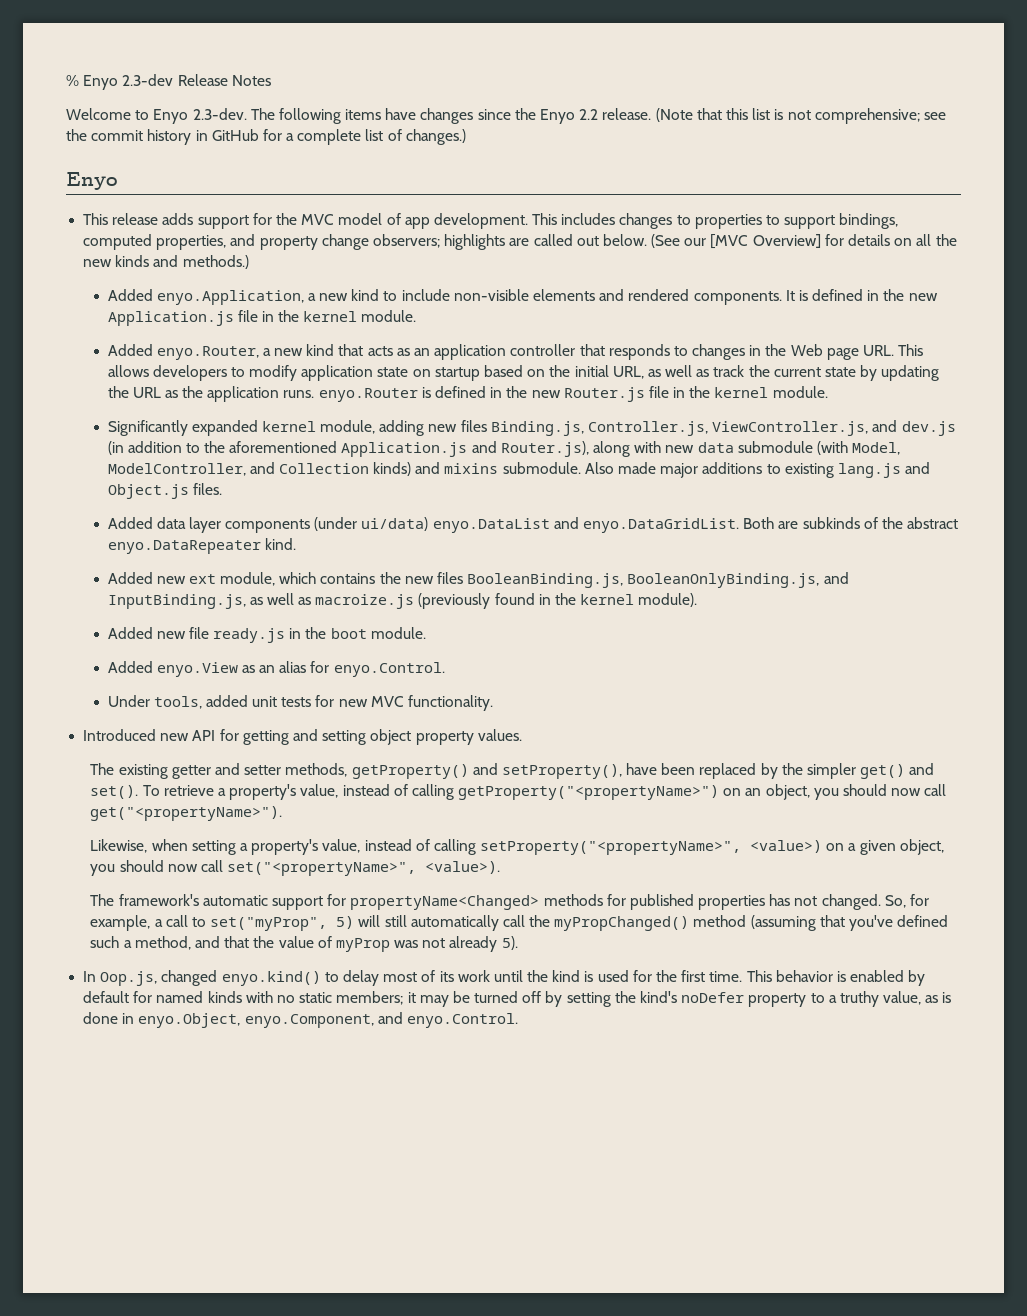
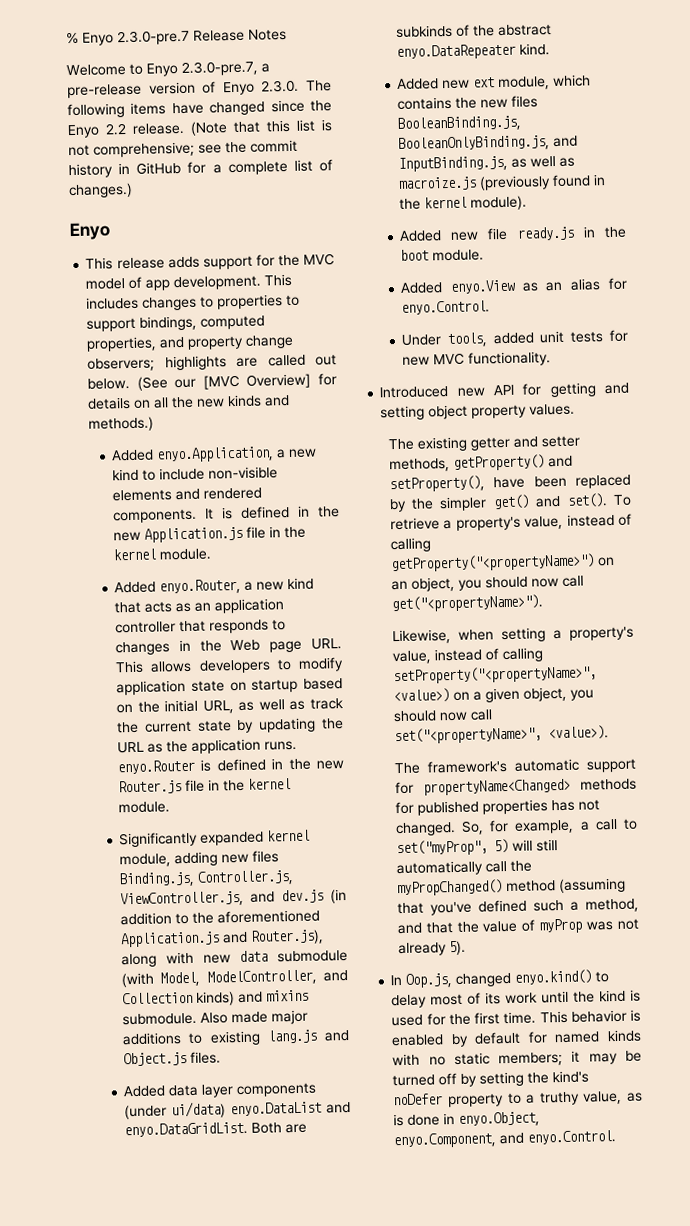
[122,74,174,86] 2.3-dev -> [117,29,190,46] 2.3.0-pre.7
[192,108,247,120] 2.3-dev. -> [181,60,270,76] [67,79,300,99] 2.3.0-pre.7, a pre-release version of Enyo 2.3.0.
[420,108,474,124] changes -> [209,101,266,116] changed

